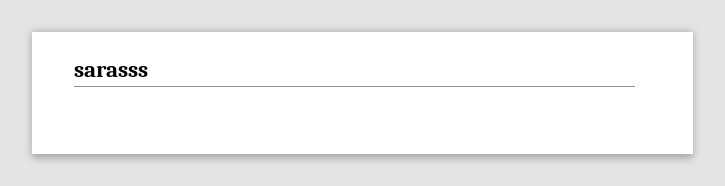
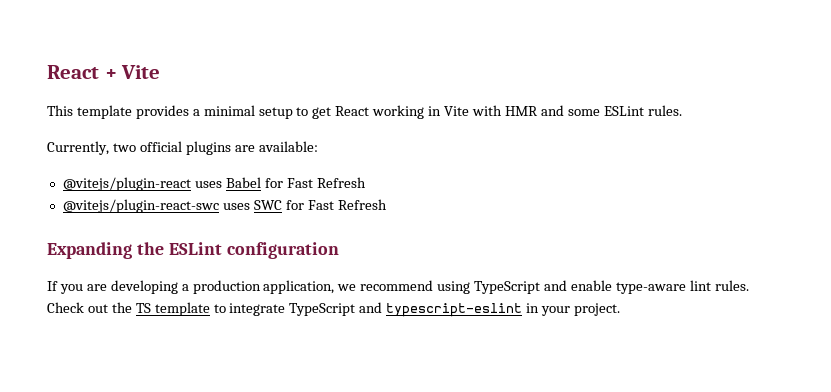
[74,65,148,77] sarasss -> [47,65,161,79] [47,105,682,119] [47,141,318,155] [62,177,366,191] [62,199,387,213] [47,242,339,259] [47,280,749,294] [47,302,620,317] React + Vite // This template provides a minimal setup to get React working in Vite with HMR and some ESLint rules. // Currently, two official plugins are available: // @vitejs/plugin-react uses Babel for Fast Refresh // @vitejs/plugin-react-swc uses SWC for Fast Refresh // Expanding the ESLint configuration // If you are developing a production application, we recommend using TypeScript and enable type-aware lint rules. Check out the TS template to integrate TypeScript and typescript-eslint in your project.

